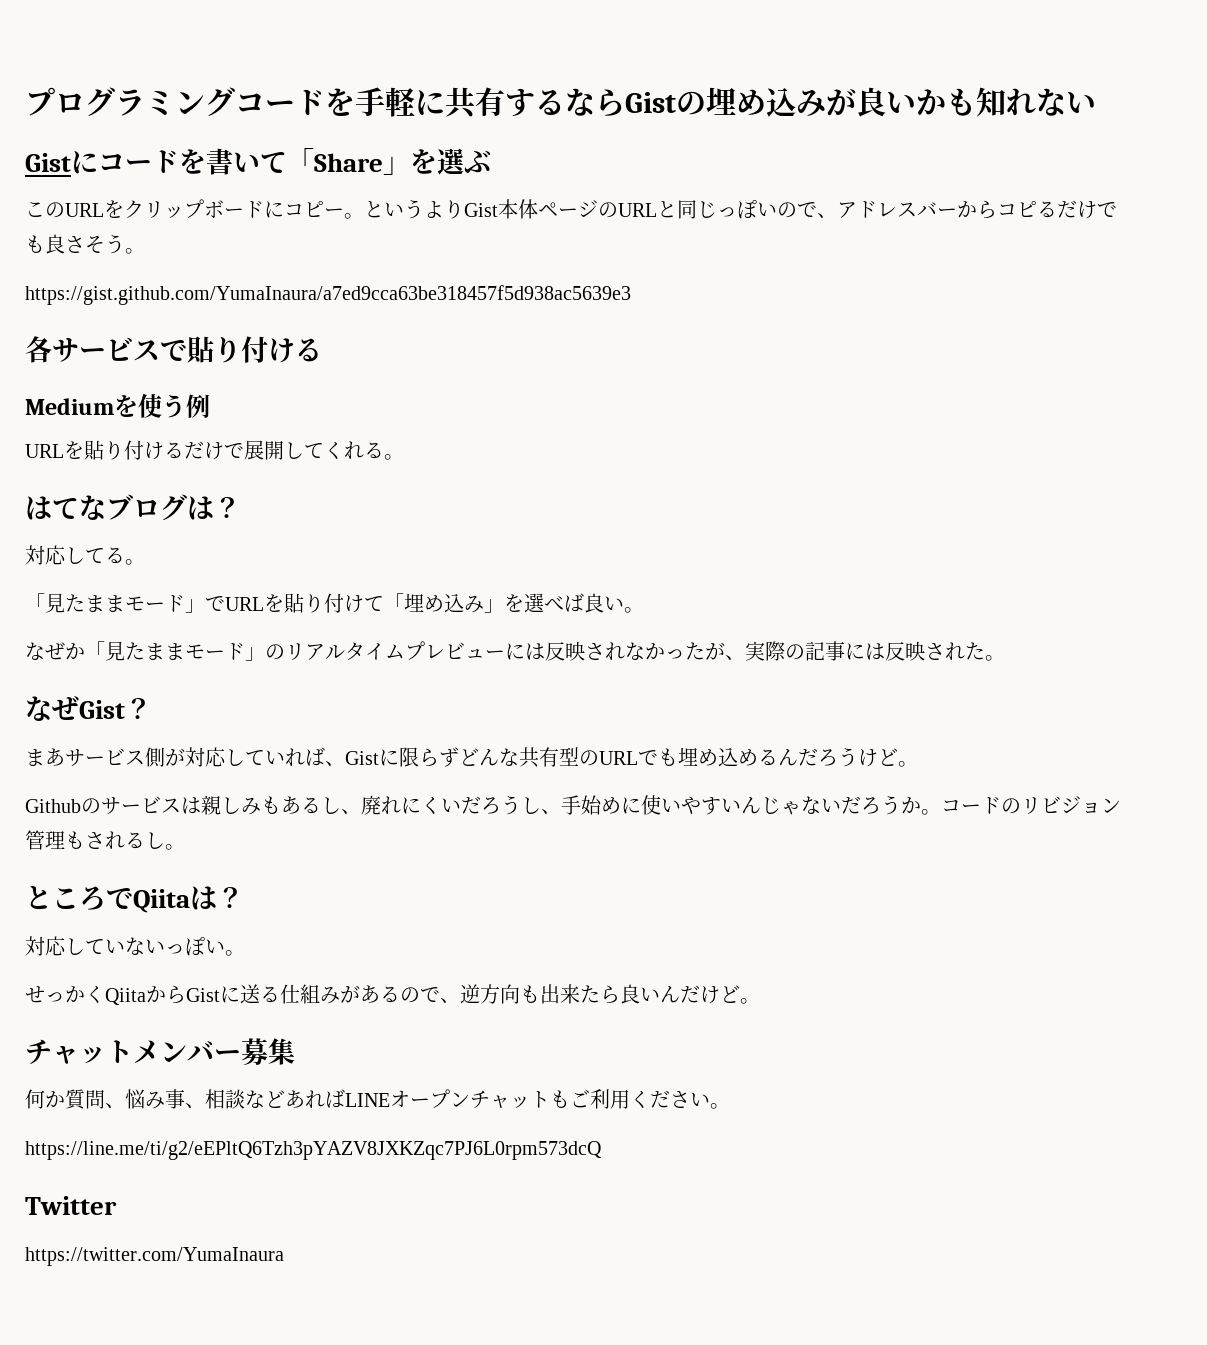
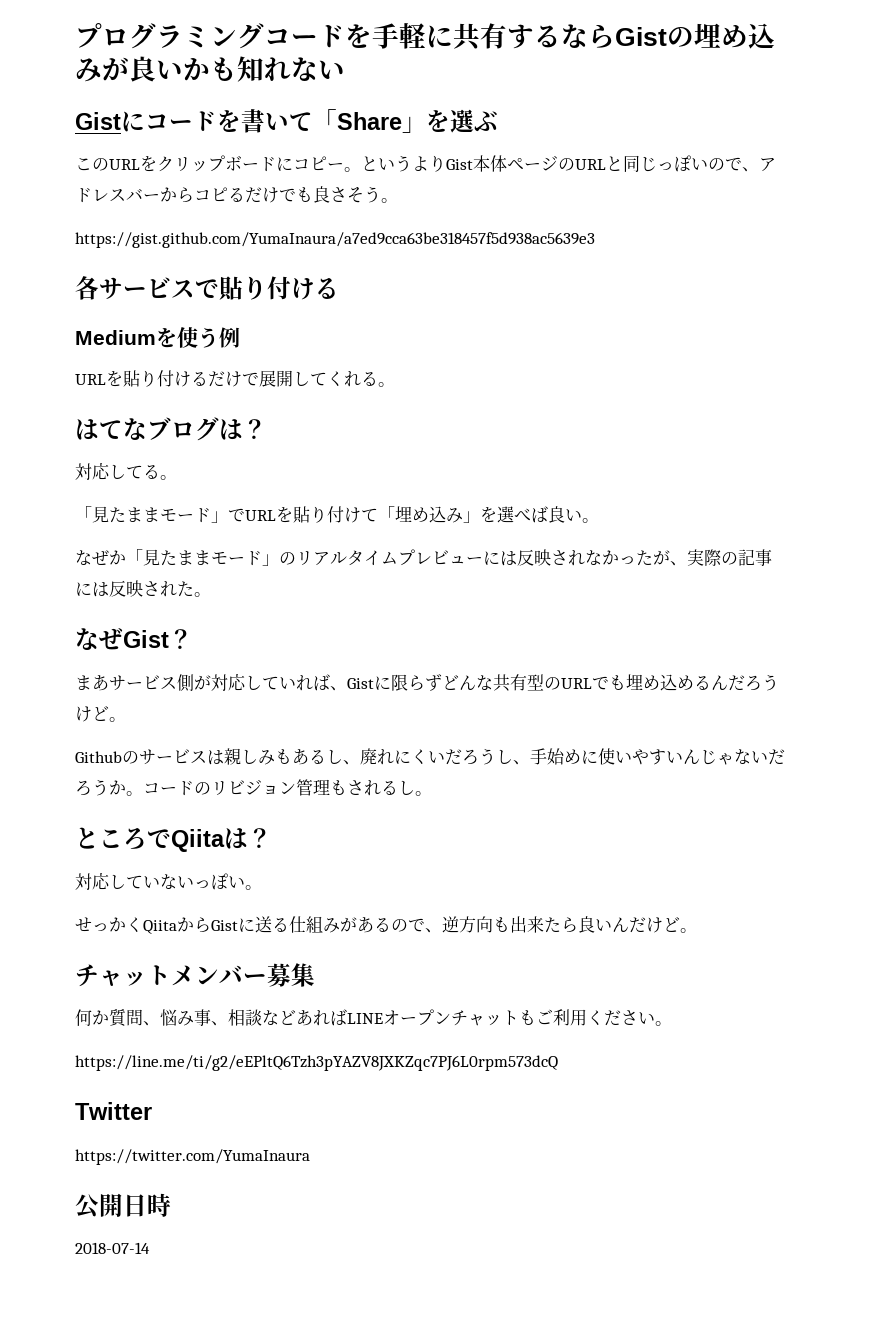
(284, 1256) none -> [75,1193,171,1219] [75,1242,150,1254] // 公開日時 // 2018-07-14

